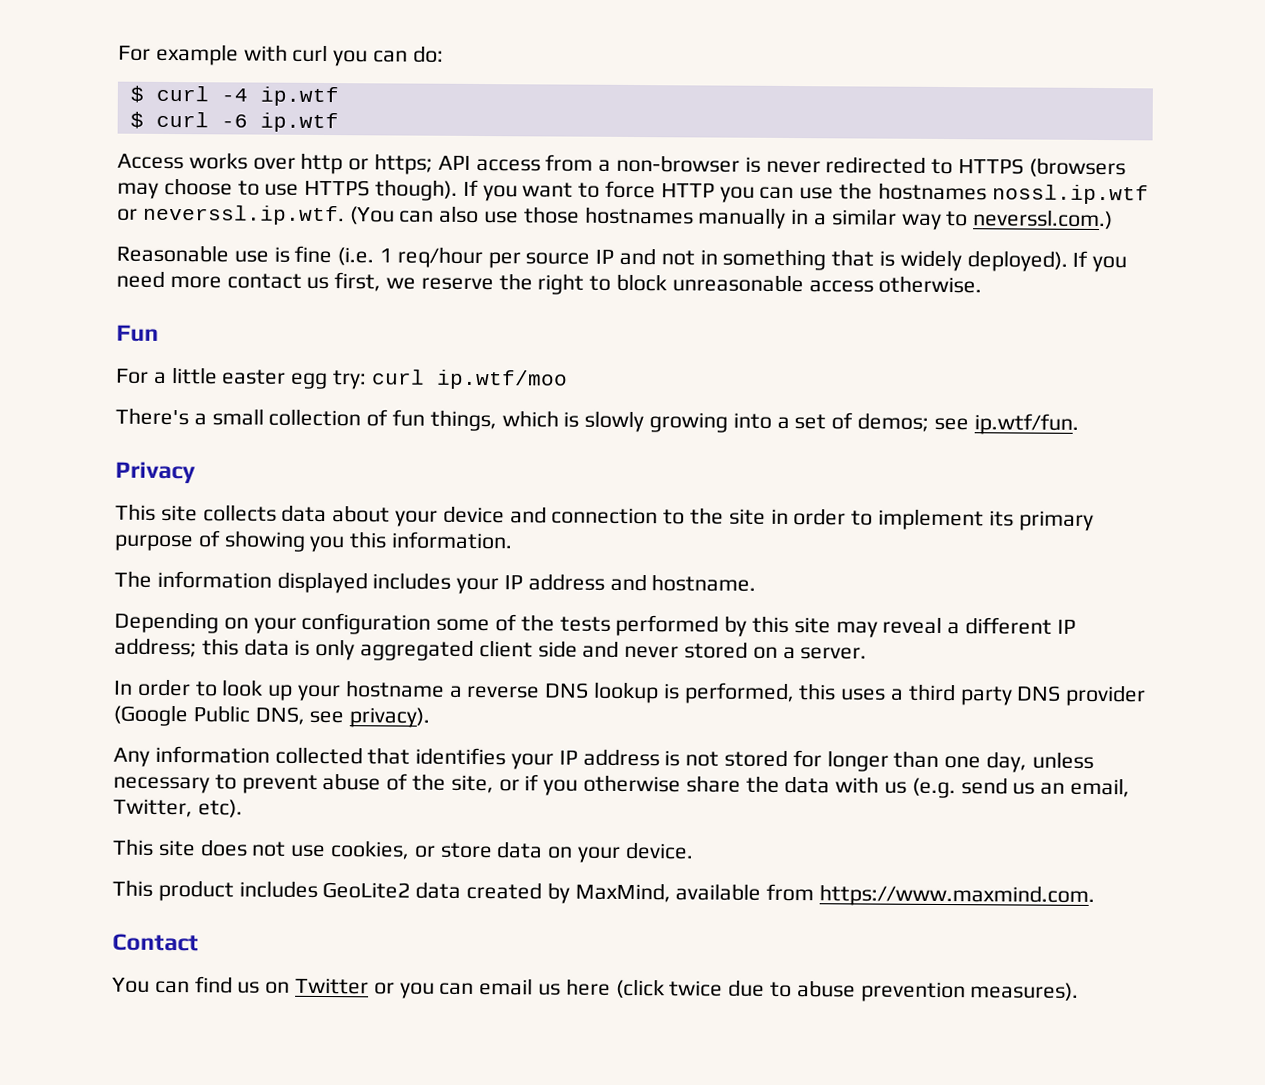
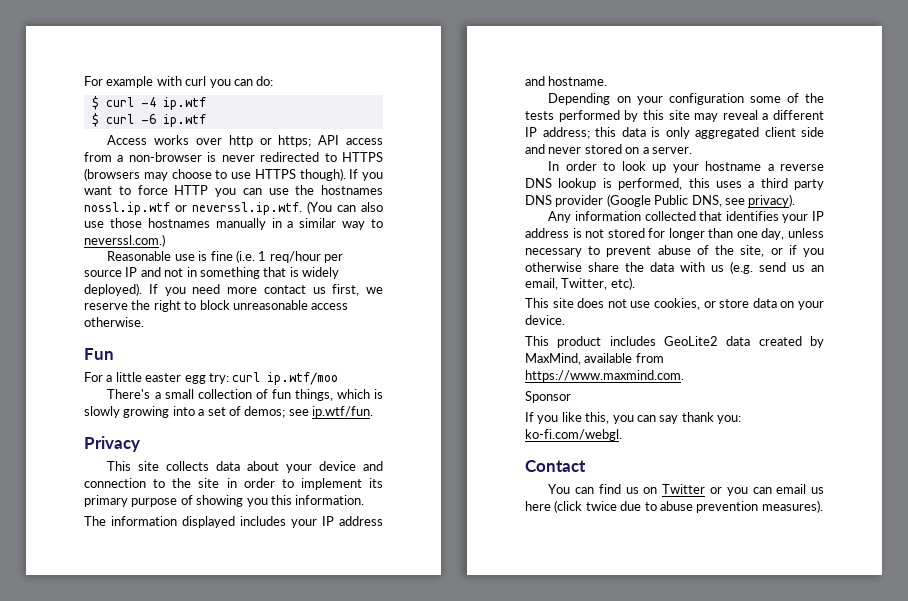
(1096, 895) none -> [525,391,571,403] [525,412,741,424] [525,429,622,441] // Sponsor // If you like this, you can say thank you: ko-fi.com/webgl.

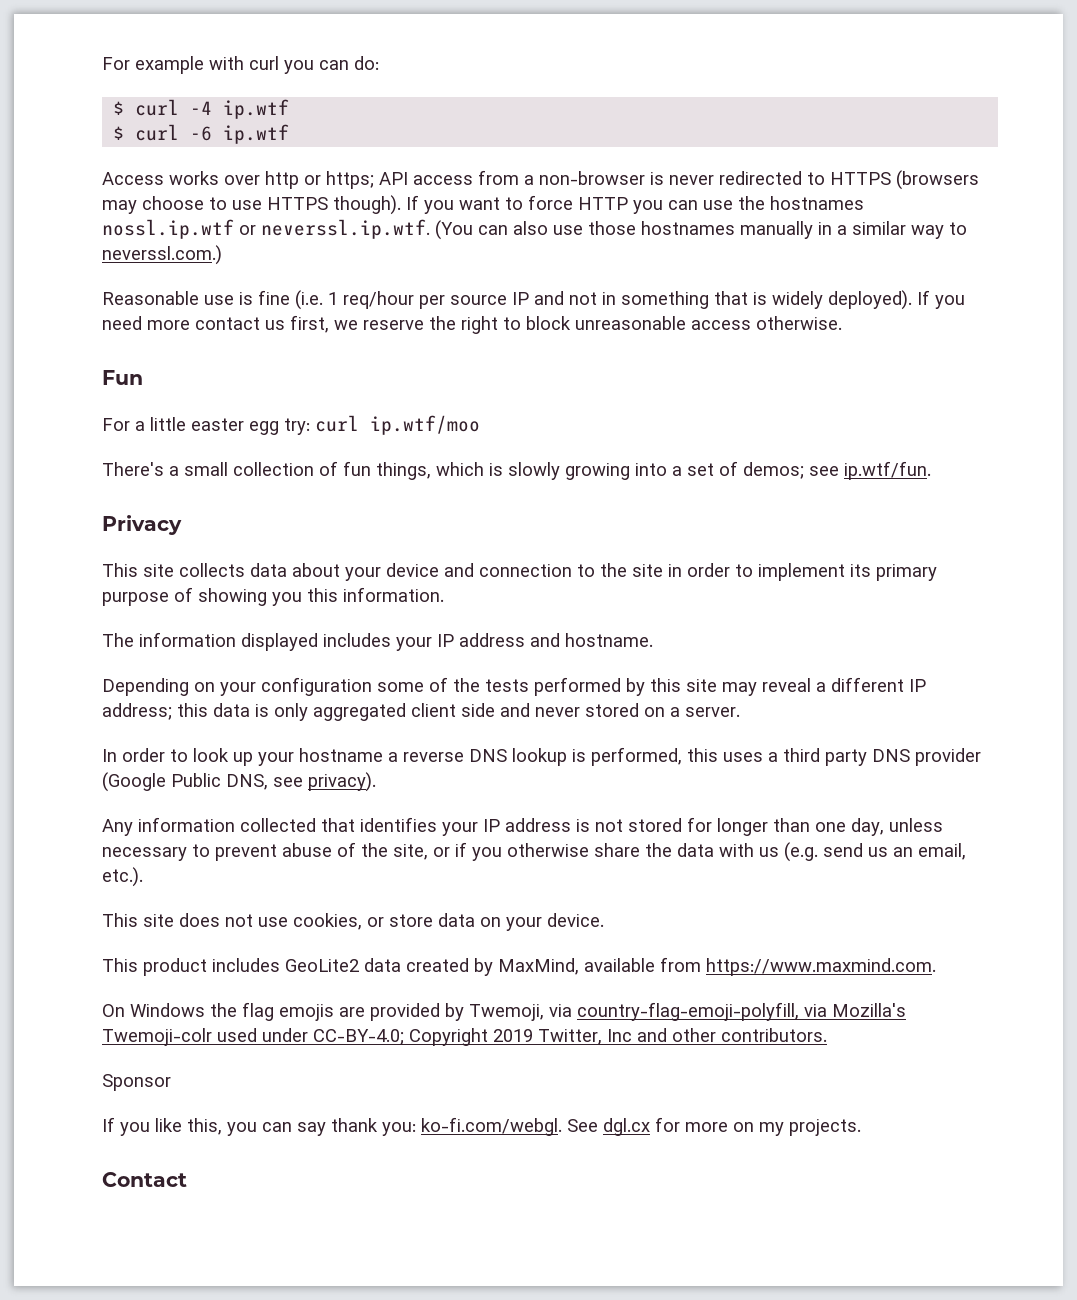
[561,277,635,290] Twitter, etc). -> [102,867,143,887] etc.).
(684, 376) none -> [102,1002,906,1021] [102,1028,827,1046] // On Windows the flag emojis are provided by Twemoji, via country-flag-emoji-polyfill, via Mozilla's Twemoji-colr used under CC-BY-4.0; Copyright 2019 Twitter, Inc and other contributors.
[525,460,586,472] [548,484,824,496] [525,500,823,513] // Contact // You can find us on Twitter or you can email us here (click twice due to abuse prevention measures). -> [567,1117,861,1136] [102,1172,187,1187] See dgl.cx for more on my projects. // Contact

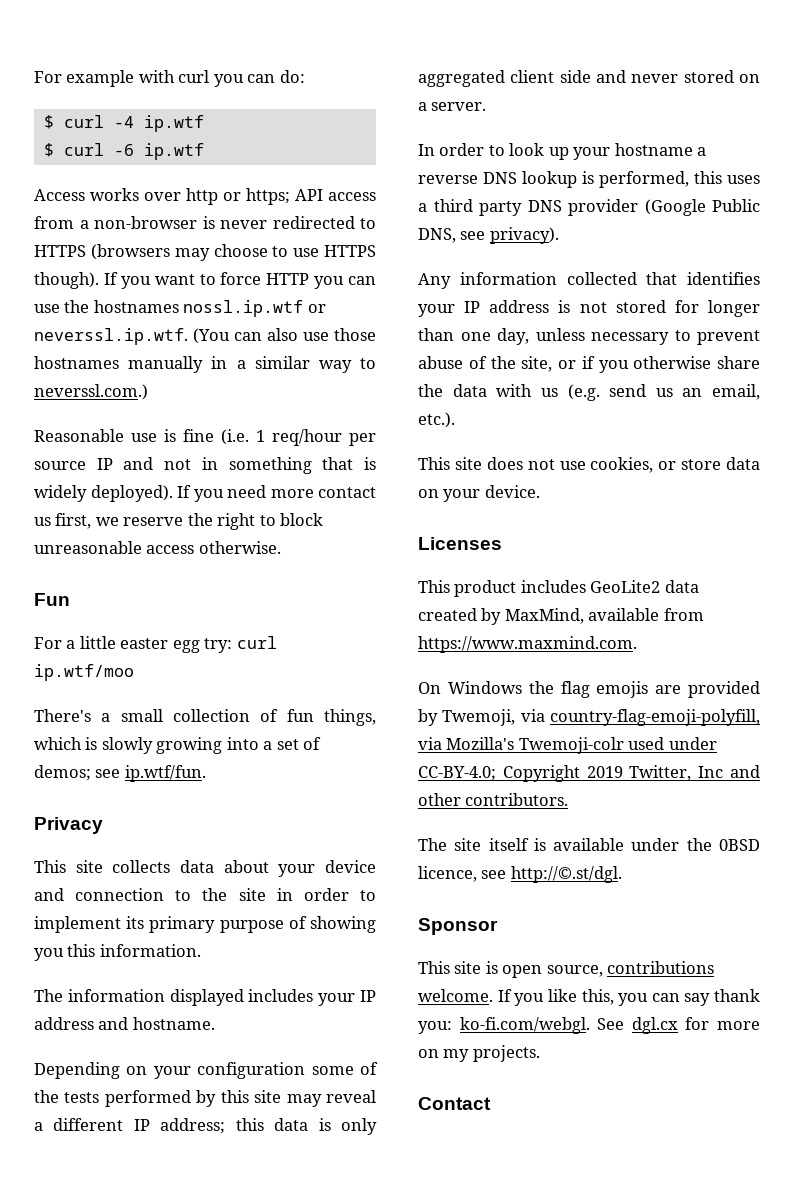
(604, 920) none -> [418,537,502,550] // Licenses
[102,1074,171,1091] Sponsor // -> [418,838,760,851] [418,866,622,883] [418,918,498,935] [418,961,715,978] [418,989,493,1002] The site itself is available under the 0BSD licence, see http://©.st/dgl. // Sponsor // This site is open source, contributions welcome.

